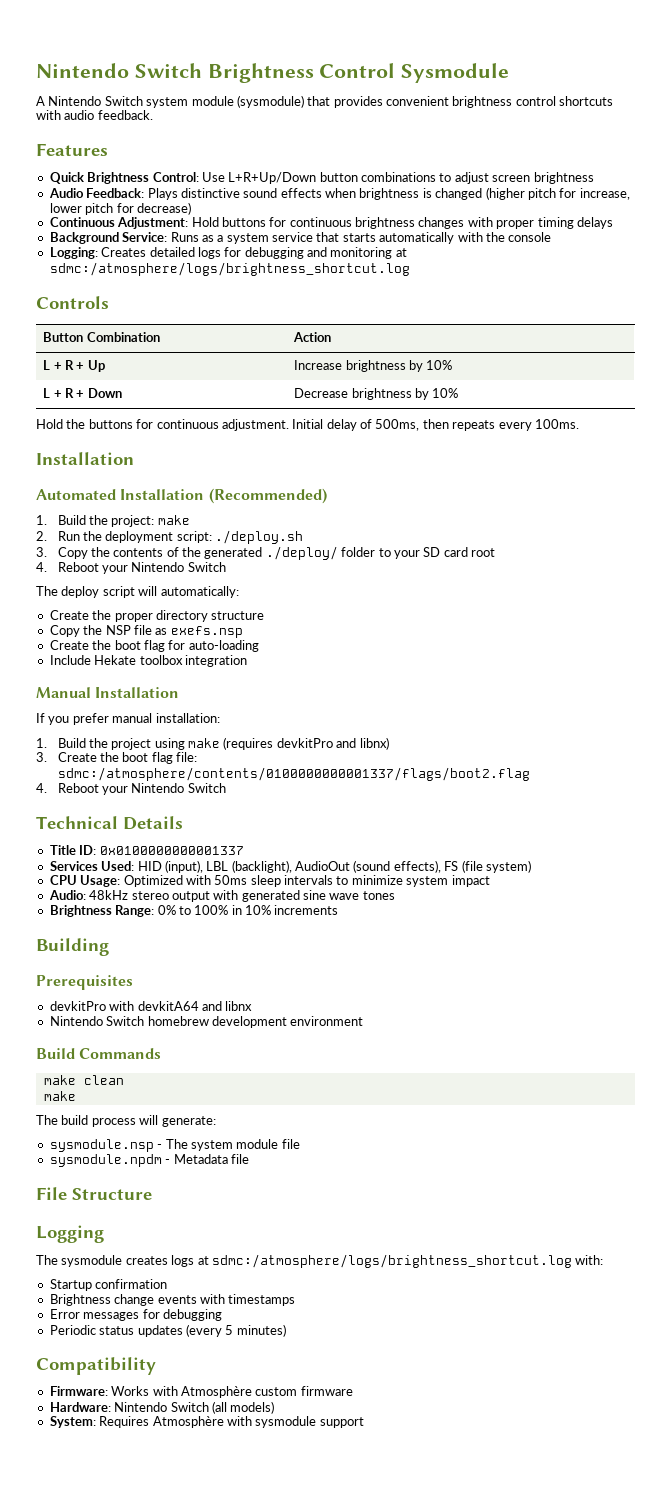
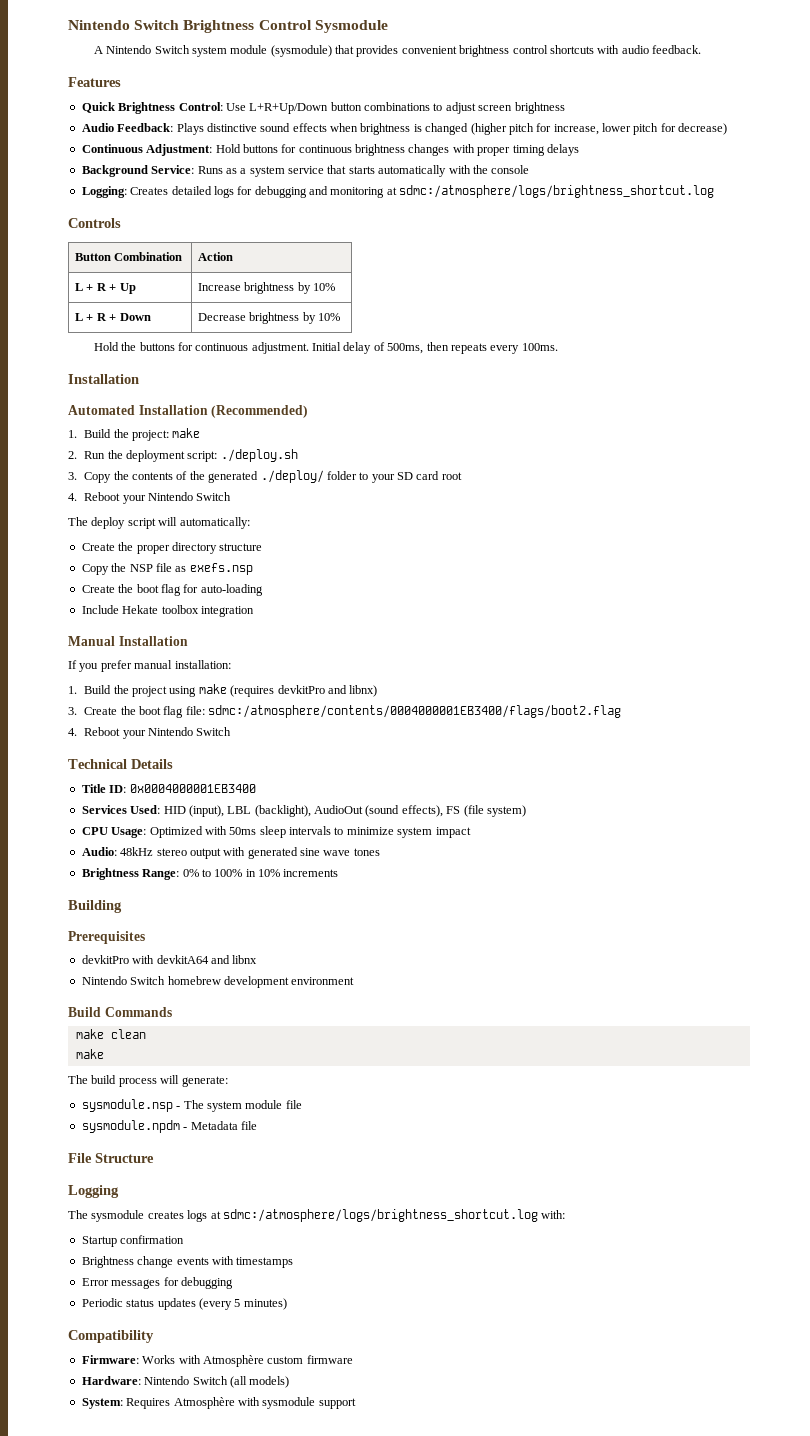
[57,767,530,781] sdmc:/atmosphere/contents/0100000000001337/flags/boot2.flag -> [208,705,622,718] sdmc:/atmosphere/contents/0004000001EB3400/flags/boot2.flag
[99,846,244,855] 0x0100000000001337 -> [129,784,256,793] 0x0004000001EB3400

